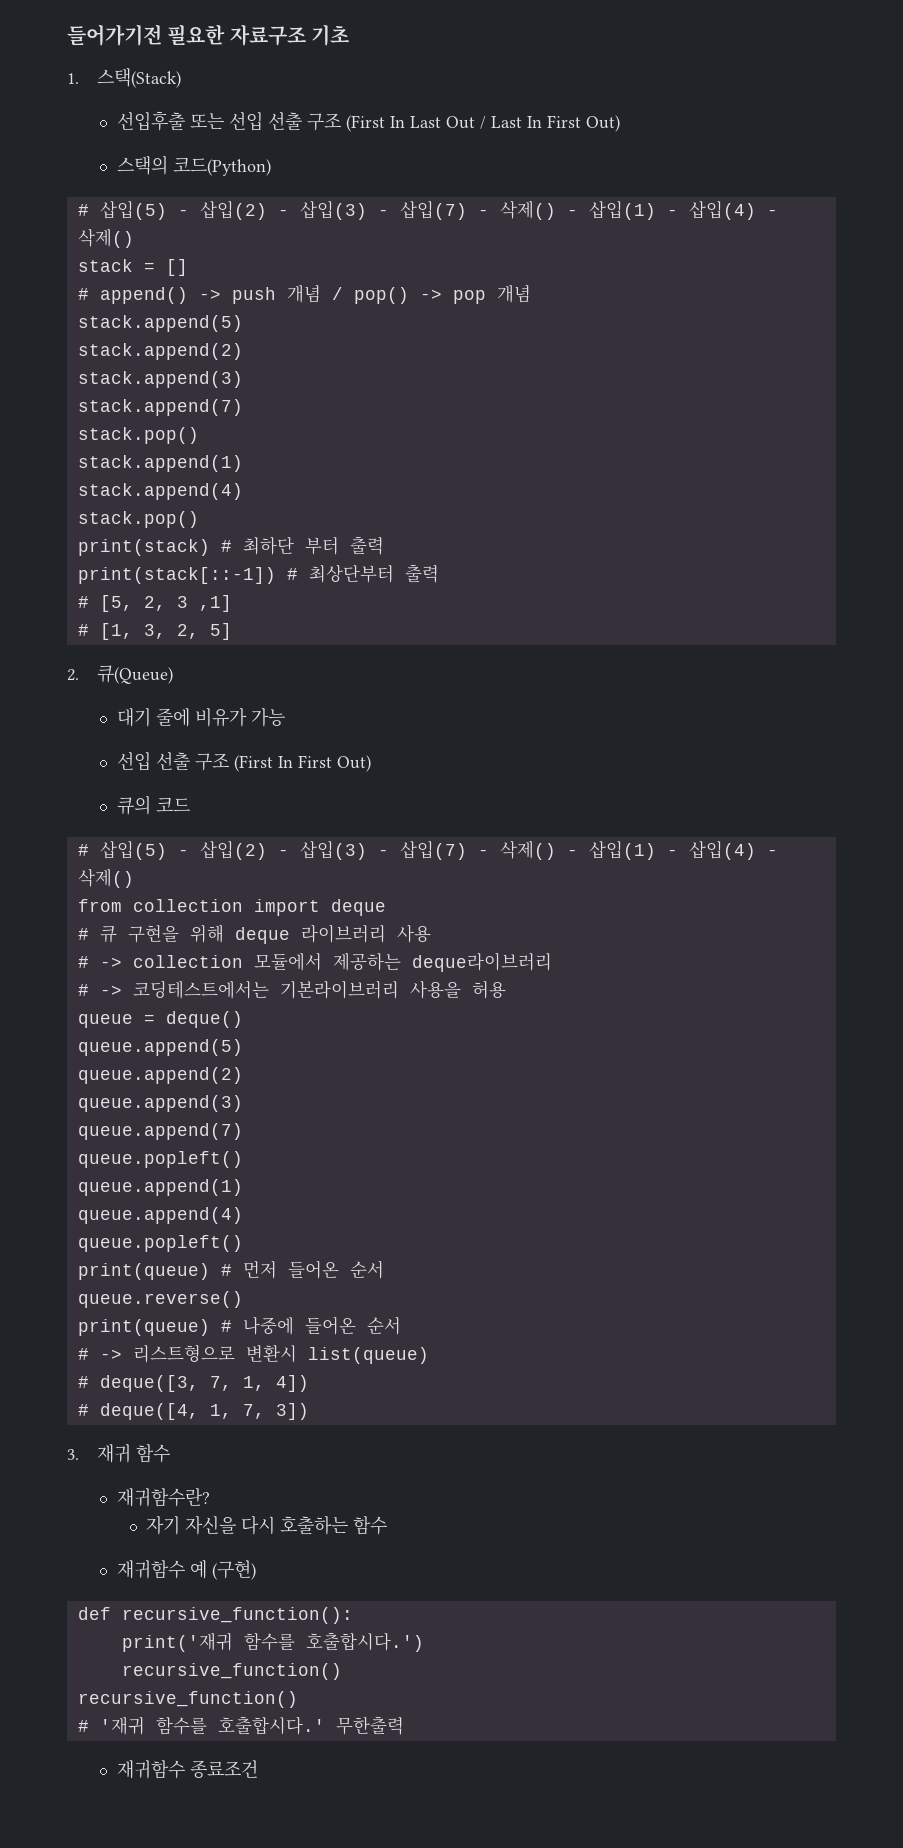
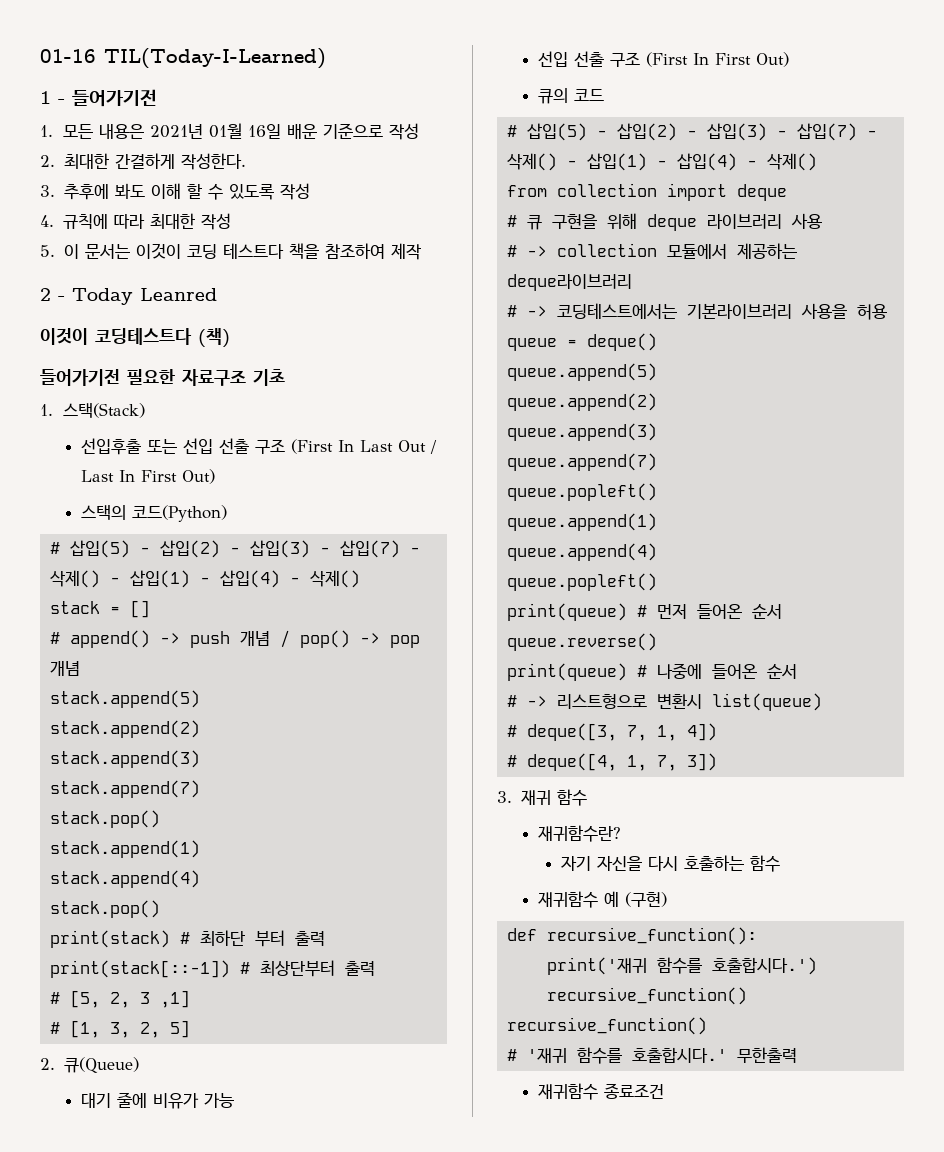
(67, 35) none -> [40,48,326,69] [40,89,157,107] [40,123,419,140] [40,153,246,170] [40,183,310,200] [40,213,231,230] [40,243,421,260] [40,288,217,305] [40,328,230,348] 01-16 TIL(Today-I-Learned) // 1 - 들어가기전 // 1. 모든 내용은 2021년 01월 16일 배운 기준으로 작성 // 2. 최대한 간결하게 작성한다. // 3. 추후에 봐도 이해 할 수 있도록 작성 // 4. 규칙에 따라 최대한 작성 // 5. 이 문서는 이것이 코딩 테스트다 책을 참조하여 제작 // 2 - Today Leanred // 이것이 코딩테스트다 (책) //

